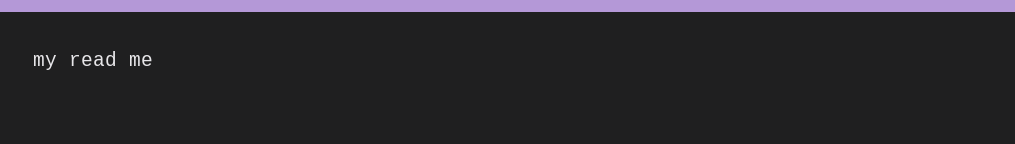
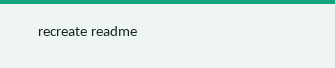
[33,51,153,70] my read me -> [38,26,137,36] recreate readme

